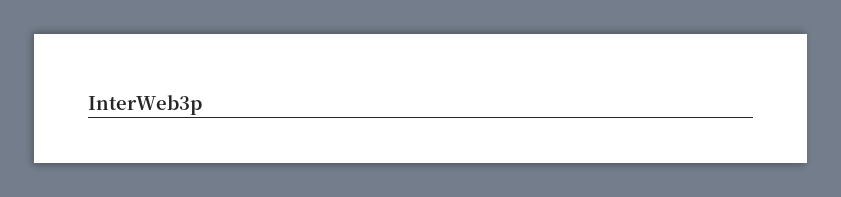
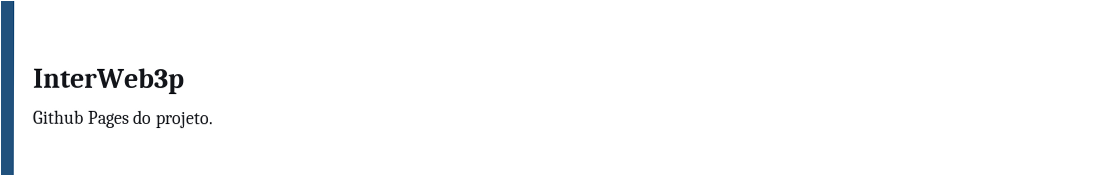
(202, 105) none -> [32,109,214,129] // Github Pages do projeto.

